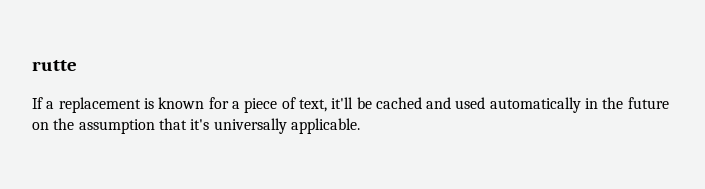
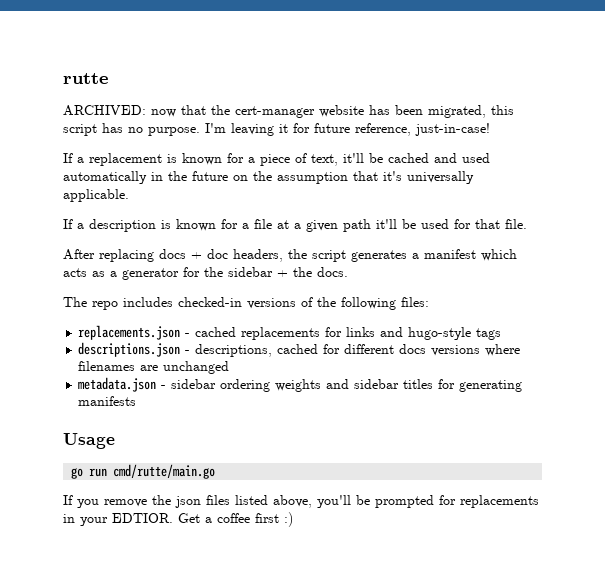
(77, 65) none -> [63,105,514,118] [63,123,490,136] // ARCHIVED: now that the cert-manager website has been migrated, this script has no purpose. I'm leaving it for future reference, just-in-case!
(360, 126) none -> [63,219,527,232] [63,249,517,262] [63,267,348,280] [63,297,429,310] [78,325,502,340] [78,342,521,357] [78,361,230,374] [78,377,523,392] [78,396,137,406] [63,433,115,449] [71,464,216,479] [63,495,539,508] [63,512,293,527] // If a description is known for a file at a given path it'll be used for that file. // After replacing docs + doc headers, the script generates a manifest which acts as a generator for the sidebar + the docs. // The repo includes checked-in versions of the following files: // replacements.json - cached replacements for links and hugo-style tags // descriptions.json - descriptions, cached for different docs versions where filenames are unchanged // metadata.json - sidebar ordering weights and sidebar titles for generating manifests // Usage // go run cmd/rutte/main.go // If you remove the json files listed above, you'll be prompted for replacements in your EDTIOR. Get a coffee first :)

